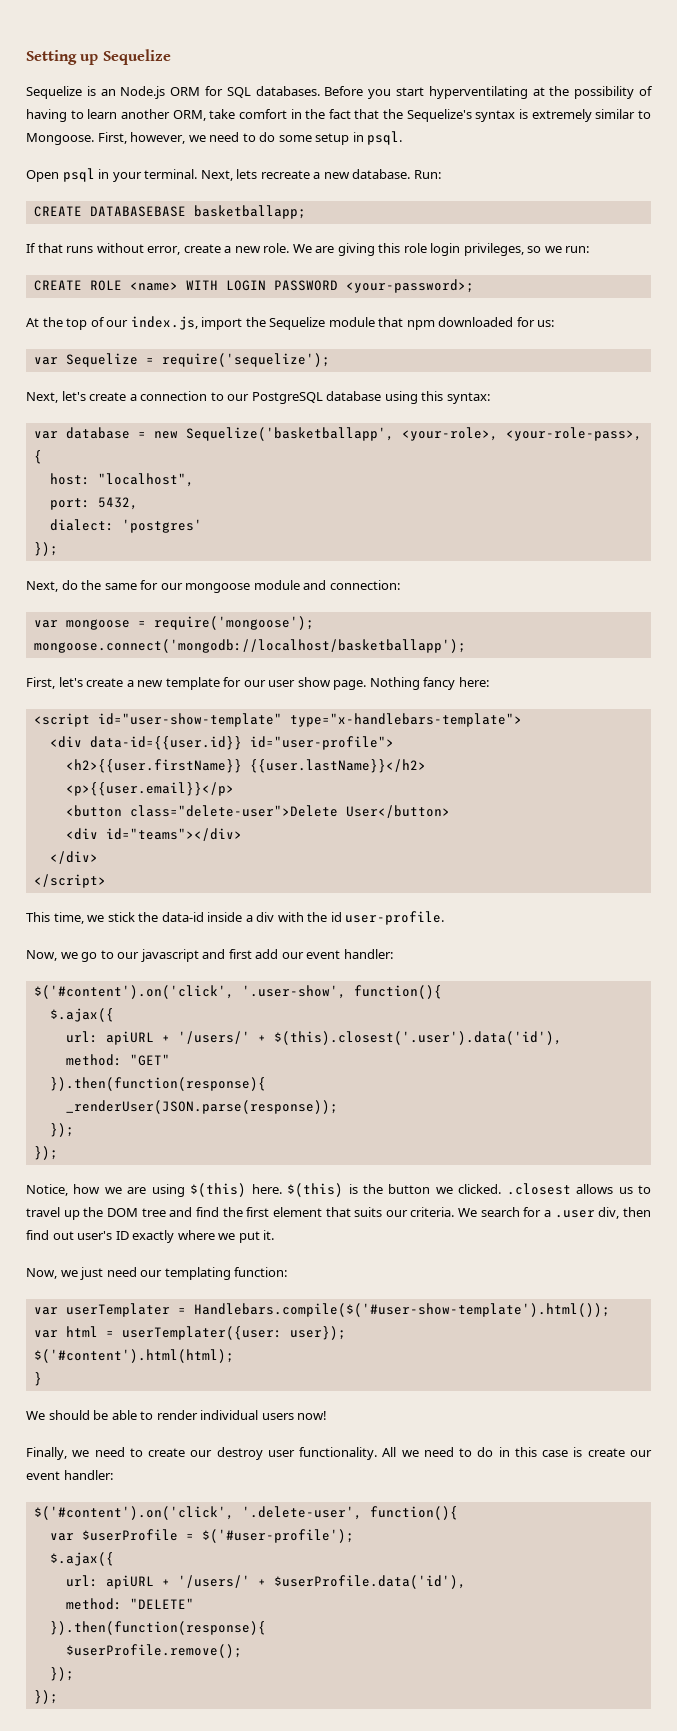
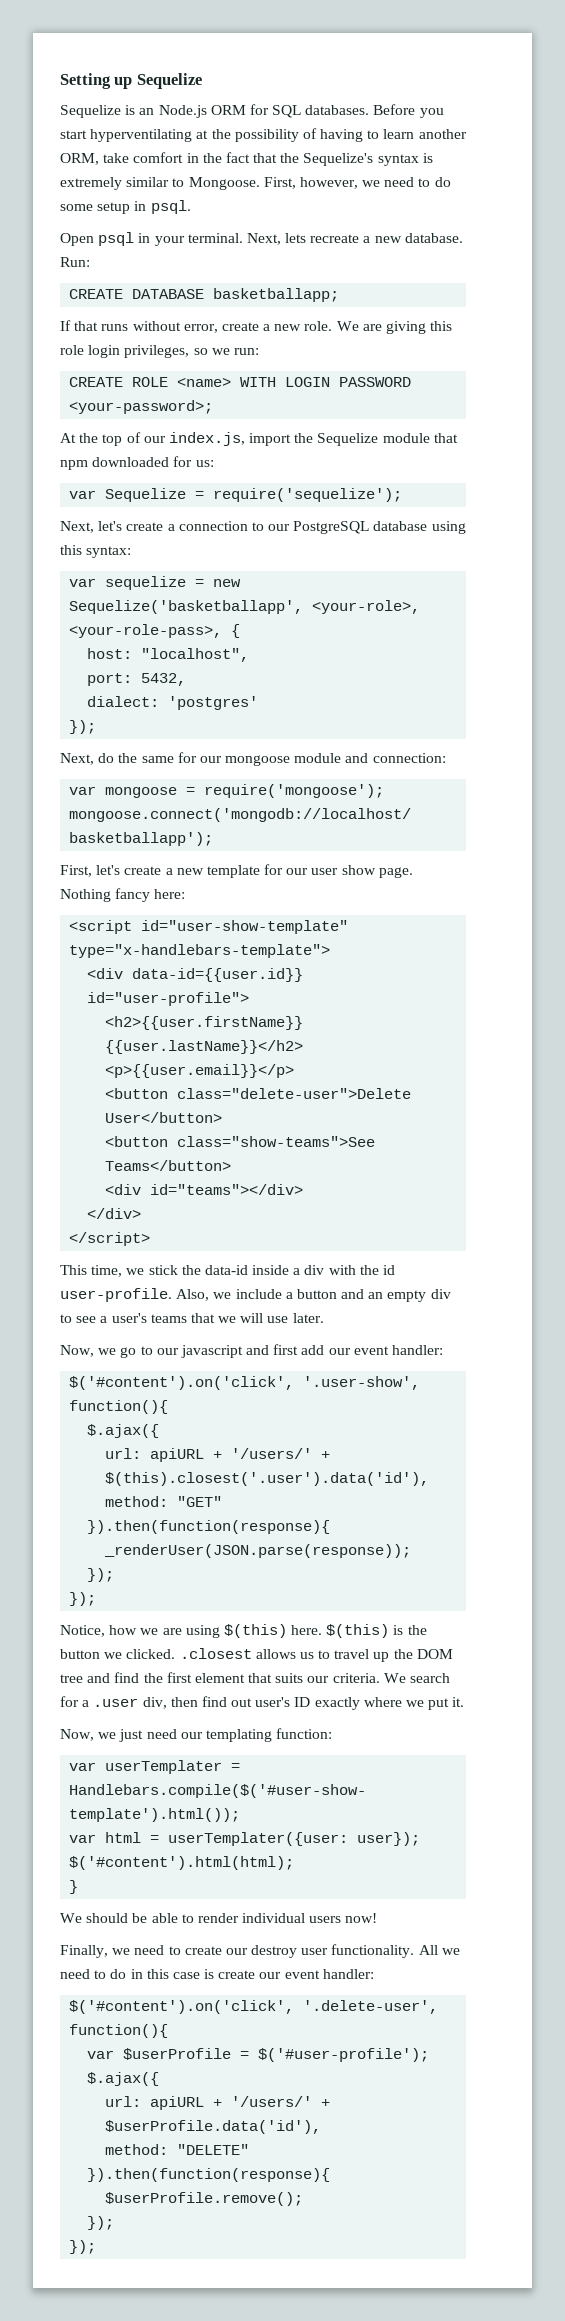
[89,206,186,217] DATABASEBASE -> [132,289,205,299] DATABASE
[65,427,130,439] database -> [105,576,187,590] sequelize
(450, 811) none -> [105,1136,376,1147] [105,1160,232,1171] // <button class="show-teams">See Teams</button>
(445, 918) none -> [176,1289,451,1302] [60,1313,324,1323] Also, we include a button and an empty div to see a user's teams that we will use later.

